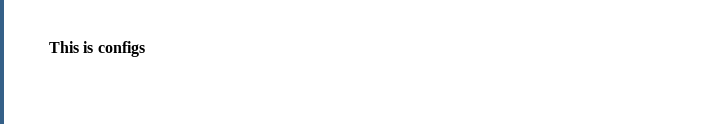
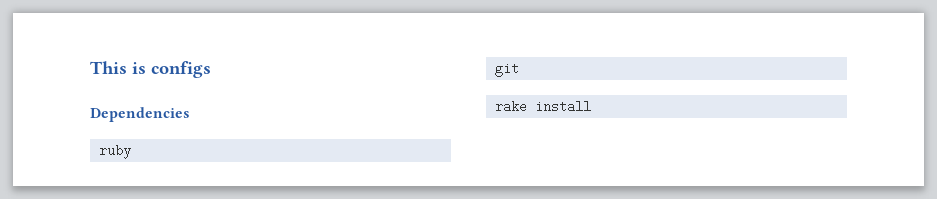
(145, 49) none -> [90,107,190,122] [98,144,131,159] [494,64,519,77] [494,100,591,113] // Dependencies // ruby // git // rake install

